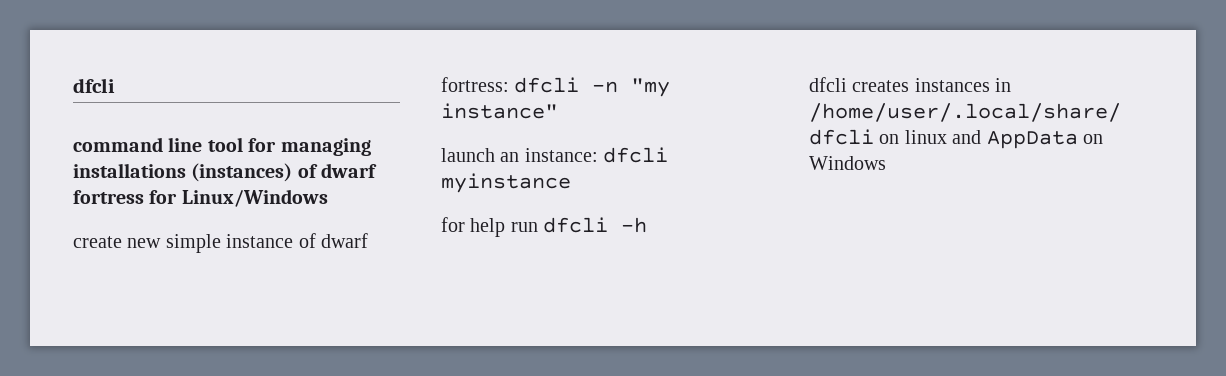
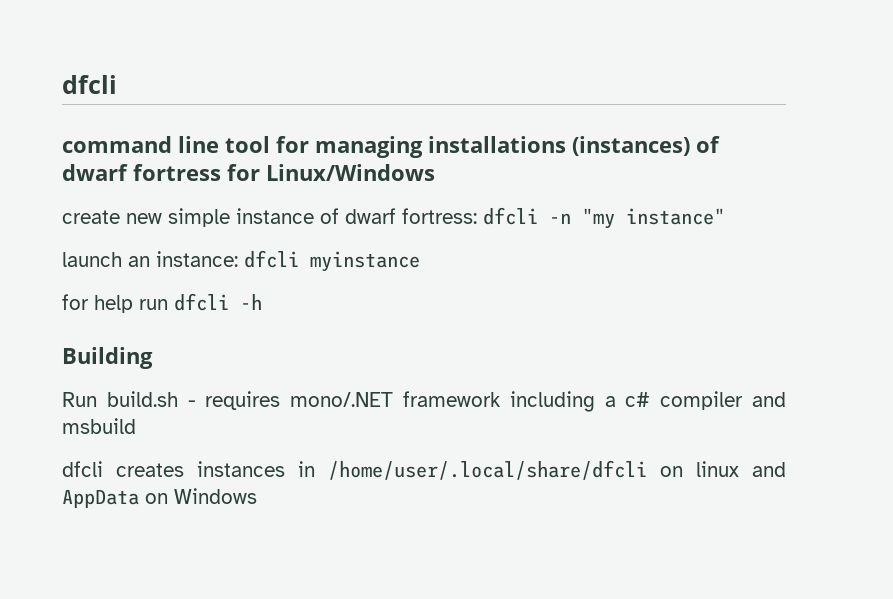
(648, 225) none -> [62,347,153,369] [62,391,786,412] [62,418,136,434] // Building // Run build.sh - requires mono/.NET framework including a c# compiler and msbuild

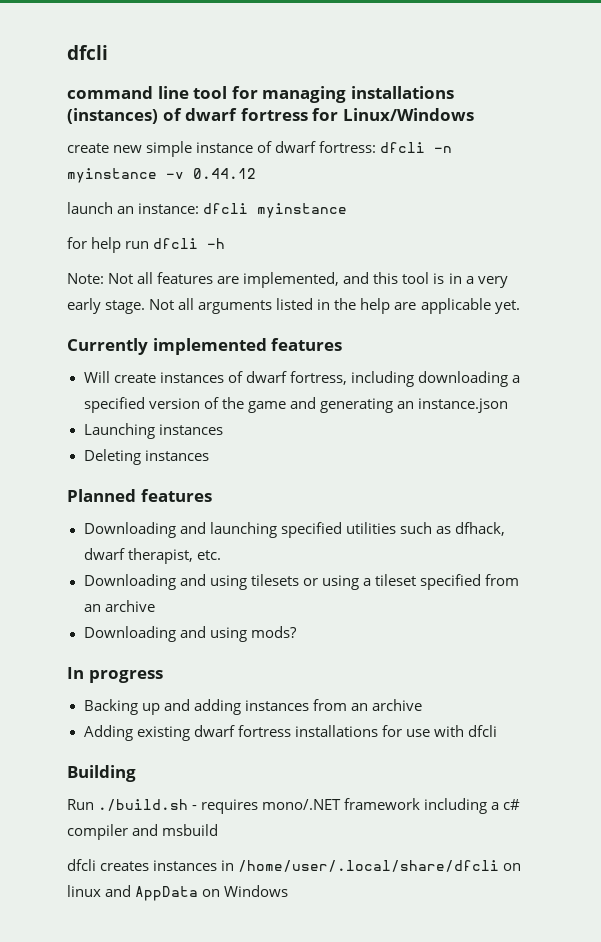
[582,208,725,229] "my instance" -> [67,168,256,183] myinstance -v 0.44.12
(262, 302) none -> [67,272,508,288] [67,298,520,314] [67,338,343,355] [83,371,520,387] [83,397,508,413] [83,423,223,439] [83,449,209,465] [67,489,212,502] [83,522,505,538] [83,548,221,564] [83,574,519,590] [83,600,155,612] [83,626,297,642] [67,667,163,683] [83,699,422,715] [83,725,497,741] // Note: Not all features are implemented, and this tool is in a very early stage. Not all arguments listed in the help are applicable yet. // Currently implemented features // Will create instances of dwarf fortress, including downloading a specified version of the game and generating an instance.json // Launching instances // Deleting instances // Planned features // Downloading and launching specified utilities such as dfhack, dwarf therapist, etc. // Downloading and using tilesets or using a tileset specified from an archive // Downloading and using mods? // In progress // Backing up and adding instances from an archive // Adding existing dwarf fortress installations for use with dfcli
[106,391,178,407] build.sh -> [98,799,189,811] ./build.sh

